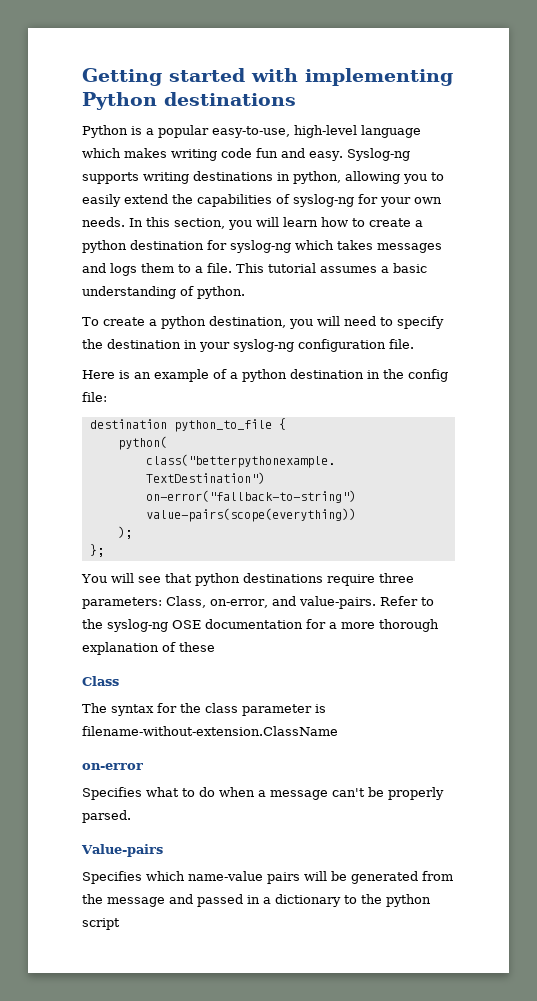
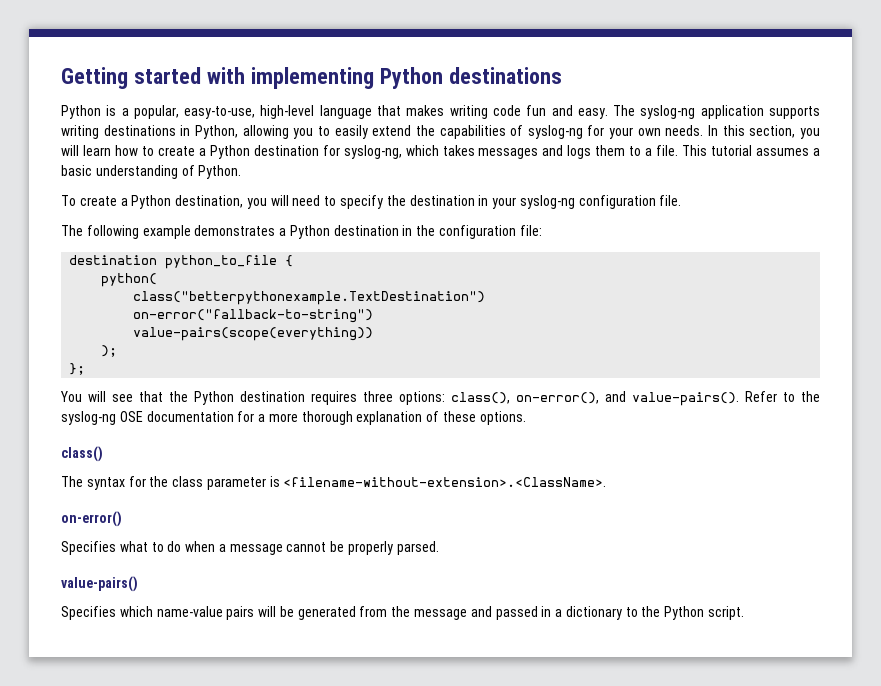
[158,125,209,138] popular -> [133,105,179,119] popular,
[82,148,121,158] which -> [377,105,402,116] that
[346,148,410,161] Syslog-ng -> [613,105,764,119] The syslog-ng application
[293,171,341,184] python, -> [194,125,238,139] Python,
[82,240,127,253] python -> [209,145,250,159] Python
[230,240,291,253] syslog-ng -> [343,145,402,159] syslog-ng,
[197,286,245,299] python. -> [198,165,242,179] Python.
[160,316,206,329] python -> [131,195,172,209] Python
[82,369,287,382] Here is an example of a python -> [61,225,330,239] The following example demonstrates a Python
[408,369,448,382] config -> [439,225,517,239] configuration
[194,573,414,586] [82,596,376,609] python destinations require three parameters: Class, on-error, and value-pairs. -> [169,391,739,406] the Python destination requires three options: class(), on-error(), and value-pairs().
[82,676,119,686] // Class -> [479,411,526,425] [61,446,103,462] options. // class()
[82,726,338,736] [82,763,143,770] filename-without-extension.ClassName // on-error -> [283,477,607,487] [61,511,122,527] <filename-without-extension>.<ClassName>. // on-error()
[332,788,365,797] can't -> [286,542,327,552] cannot
[81,844,163,857] Value-pairs -> [61,576,138,592] value-pairs()
[386,894,431,907] [82,918,120,930] python script -> [664,606,745,620] Python script.

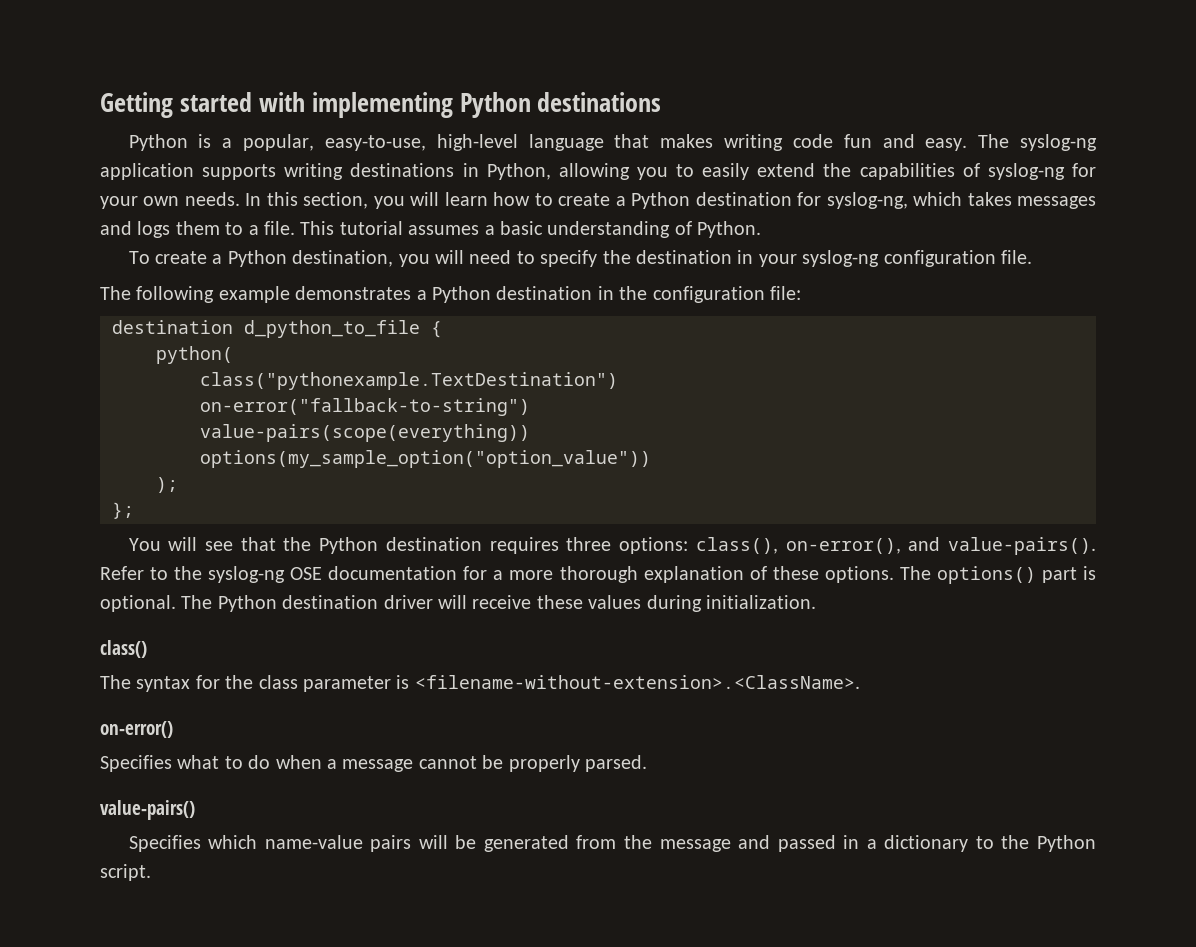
[165,255,278,269] python_to_file -> [244,320,420,338] d_python_to_file
[133,291,486,305] class("betterpythonexample.TextDestination") -> [200,372,618,390] class("pythonexample.TextDestination")
(374, 334) none -> [200,450,651,468] // options(my_sample_option("option_value"))
(526, 418) none -> [899,566,1096,584] [100,595,816,612] The options() part is optional. The Python destination driver will receive these values during initialization.

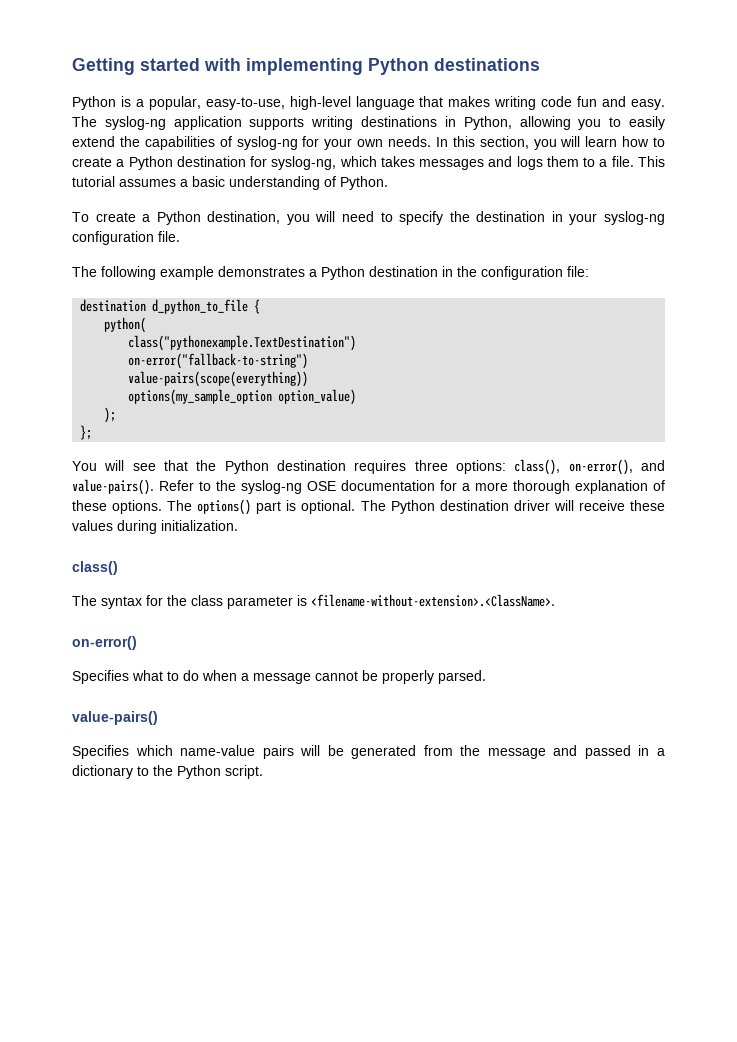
[200,450,651,468] options(my_sample_option("option_value")) -> [128,389,357,405] options(my_sample_option option_value)

